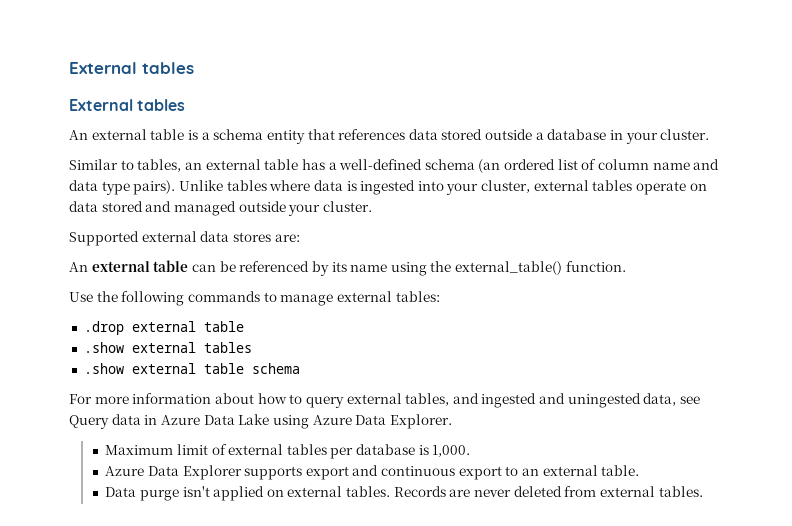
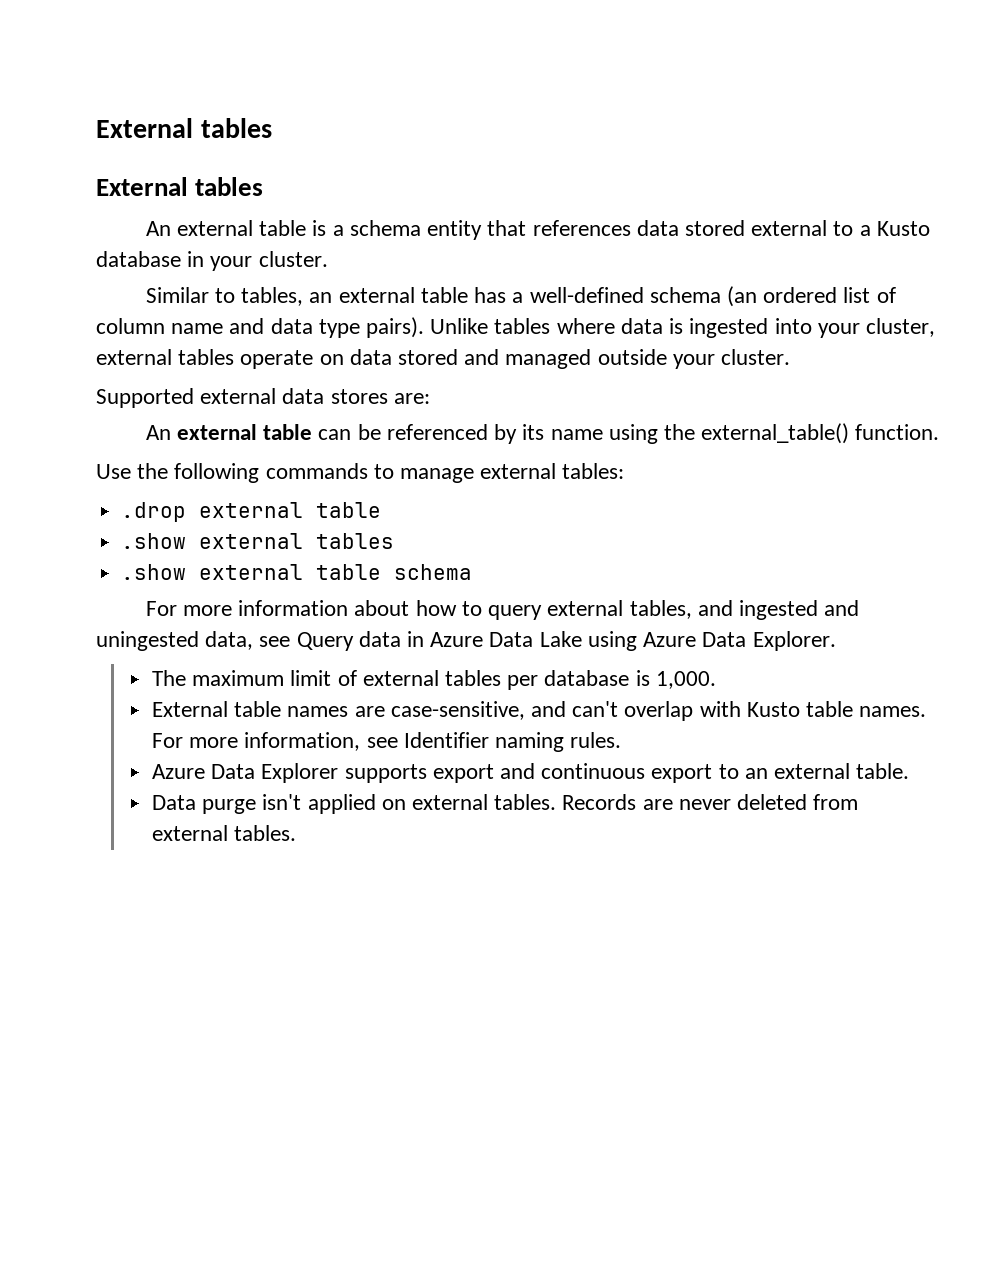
[485,129,544,140] outside a -> [751,220,930,236] external to a Kusto
[105,445,174,455] Maximum -> [151,670,285,686] The maximum
(471, 451) none -> [151,701,927,721] [151,732,622,752] // External table names are case-sensitive, and can't overlap with Kusto table names. For more information, see Identifier naming rules.

